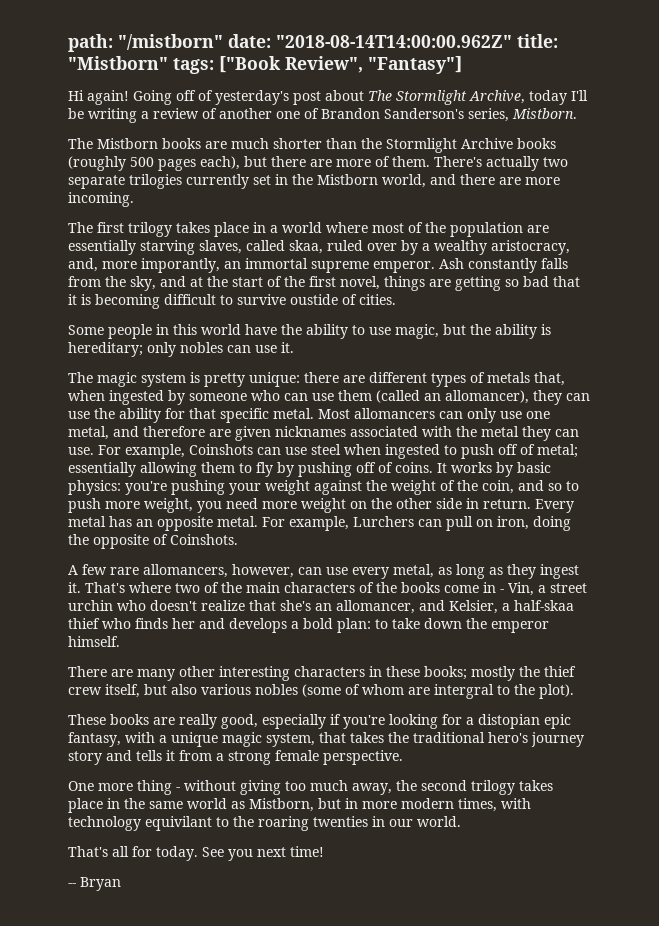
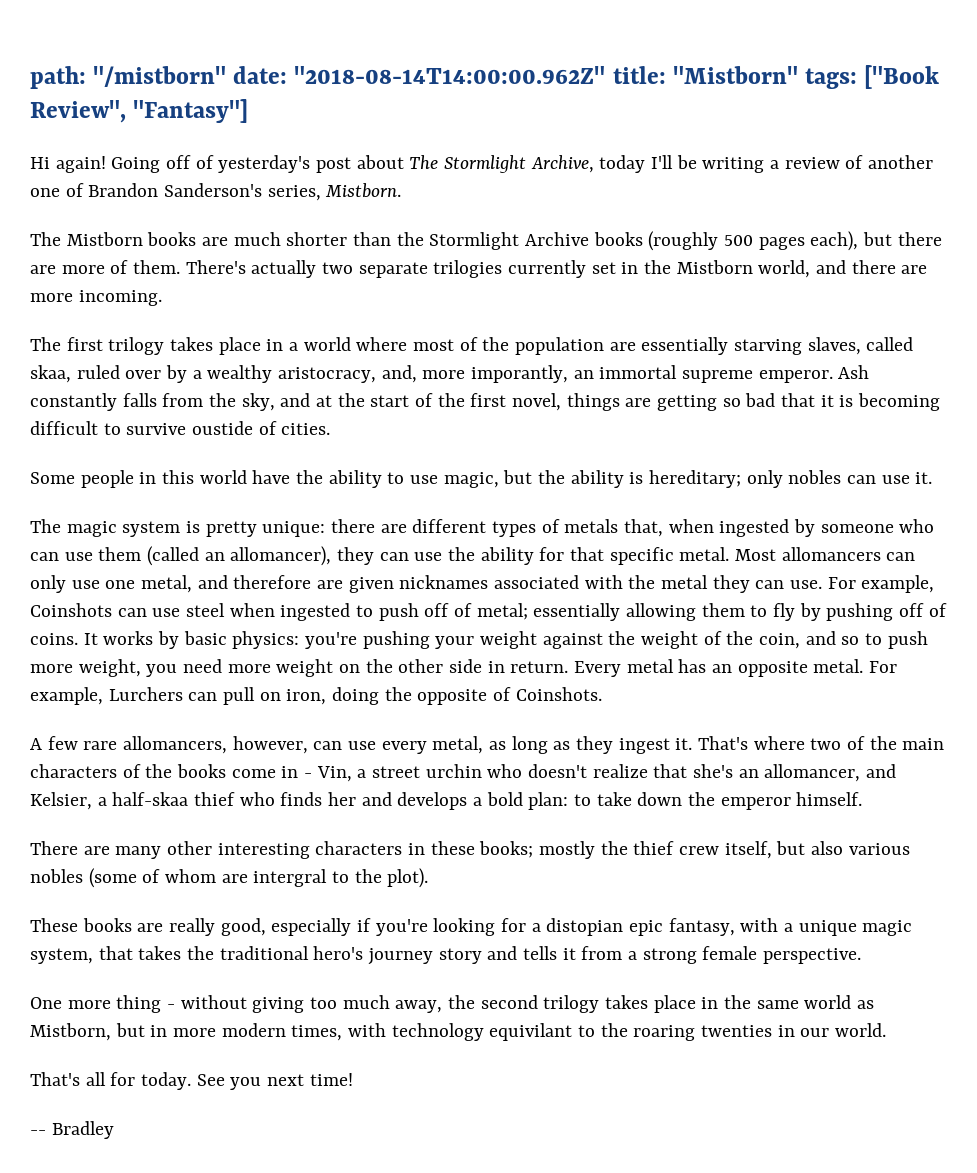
[80,877,121,891] Bryan -> [51,1121,114,1139] Bradley

